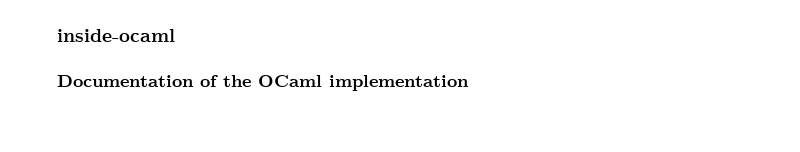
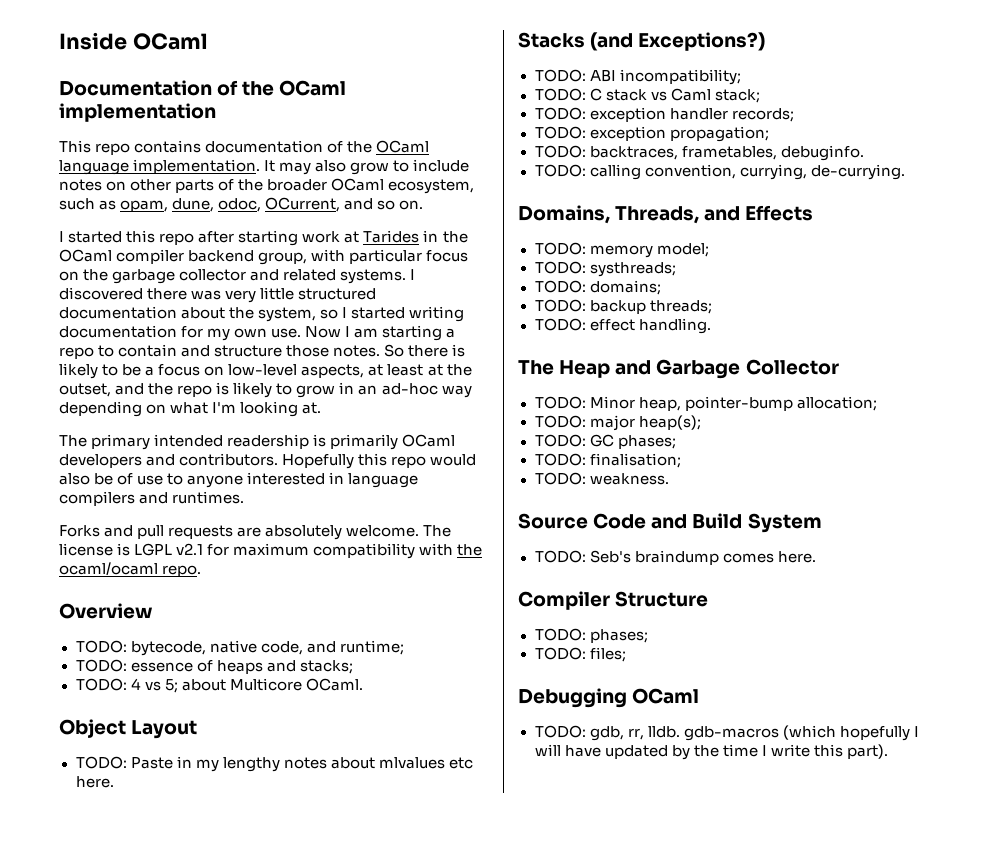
[57,29,175,42] inside-ocaml -> [59,32,208,50] Inside OCaml
(469, 83) none -> [59,140,430,155] [59,159,470,175] [59,178,475,194] [59,197,424,212] [59,230,468,246] [59,249,469,265] [59,269,416,284] [59,287,377,303] [59,306,465,322] [59,325,456,341] [59,344,466,359] [59,363,472,379] [59,382,472,398] [59,401,322,417] [59,434,456,450] [59,453,477,469] [59,472,419,488] [59,491,245,506] [59,525,452,540] [59,543,483,559] [59,562,202,577] [59,603,153,619] [75,640,404,656] [75,659,353,674] [75,678,363,693] [59,719,198,739] [75,756,473,772] [75,776,114,788] [518,32,766,51] [534,69,741,85] [534,88,760,103] [534,107,794,122] [534,126,769,142] [534,145,864,161] [534,164,905,180] [518,205,814,224] [534,242,709,258] [534,261,676,277] [534,280,661,295] [534,299,712,314] [534,318,711,334] [518,359,839,379] [534,396,877,411] [534,415,701,431] [534,434,676,449] [534,453,681,468] [534,472,669,485] [518,513,822,533] [534,550,816,565] [518,591,709,610] [534,628,648,643] [534,647,626,662] [518,688,700,708] [534,725,919,741] [534,744,888,760] // This repo contains documentation of the OCaml language implementation. It may also grow to include notes on other parts of the broader OCaml ecosystem, such as opam, dune, odoc, OCurrent, and so on. // I started this repo after starting work at Tarides in the OCaml compiler backend group, with particular focus on the garbage collector and related systems. I discovered there was very little structured documentation about the system, so I started writing documentation for my own use. Now I am starting a repo to contain and structure those notes. So there is likely to be a focus on low-level aspects, at least at the outset, and the repo is likely to grow in an ad-hoc way depending on what I'm looking at. // The primary intended readership is primarily OCaml developers and contributors. Hopefully this repo would also be of use to anyone interested in language compilers and runtimes. // Forks and pull requests are absolutely welcome. The license is LGPL v2.1 for maximum compatibility with the ocaml/ocaml repo. // Overview // TODO: bytecode, native code, and runtime; // TODO: essence of heaps and stacks; // TODO: 4 vs 5; about Multicore OCaml. // Object Layout // TODO: Paste in my lengthy notes about mlvalues etc here. // Stacks (and Exceptions?) // TODO: ABI incompatibility; // TODO: C stack vs Caml stack; // TODO: exception handler records; // TODO: exception propagation; // TODO: backtraces, frametables, debuginfo. // TODO: calling convention, currying, de-currying. // Domains, Threads, and Effects // TODO: memory model; // TODO: systhreads; // TODO: domains; // TODO: backup threads; // TODO: effect handling. // The Heap and Garbage Collector // TODO: Minor heap, pointer-bump allocation; // TODO: major heap(s); // TODO: GC phases; // TODO: finalisation; // TODO: weakness. // Source Code and Build System // TODO: Seb's braindump comes here. // Compiler Structure // TODO: phases; // TODO: files; // Debugging OCaml // TODO: gdb, rr, lldb. gdb-macros (which hopefully I will have updated by the time I write this part).

